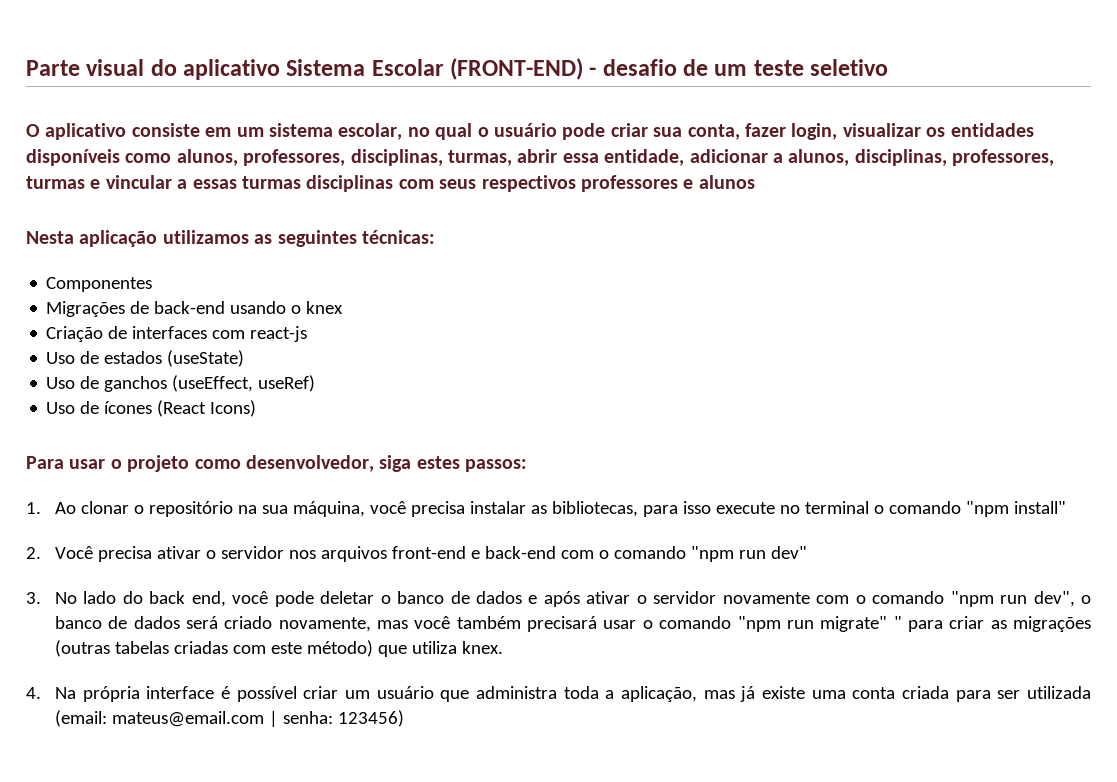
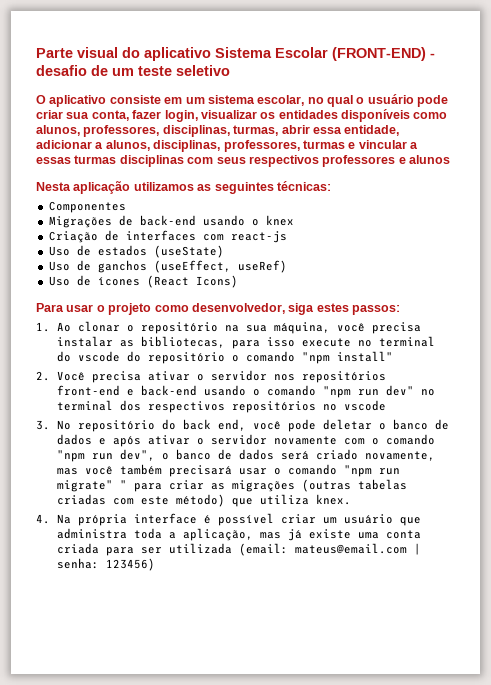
(869, 507) none -> [56,351,225,364] do vscode do repositório
[320,546,387,562] arquivos -> [301,371,386,383] repositórios
[560,550,594,559] com -> [203,385,246,396] usando
(807, 552) none -> [420,389,435,396] [56,400,386,413] no terminal dos respectivos repositórios no vscode
[83,591,117,604] lado -> [77,420,155,432] repositório

